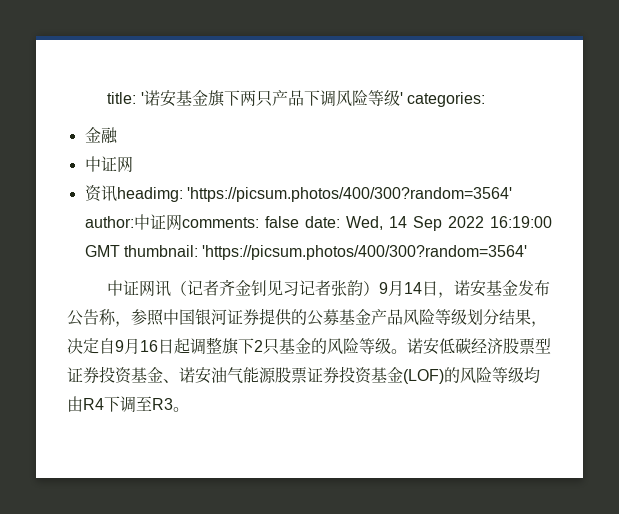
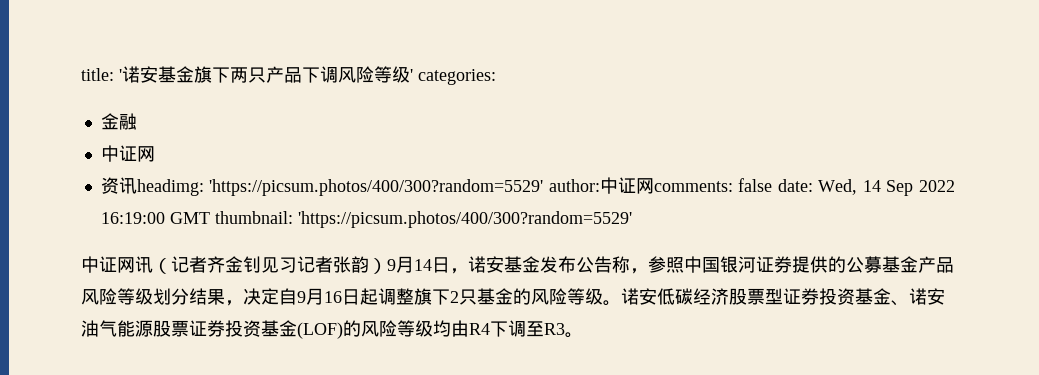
[186,187,512,202] 'https://picsum.photos/400/300?random=3564' -> [209,179,544,196] 'https://picsum.photos/400/300?random=5529'
[202,245,528,260] 'https://picsum.photos/400/300?random=3564' -> [297,211,632,228] 'https://picsum.photos/400/300?random=5529'

